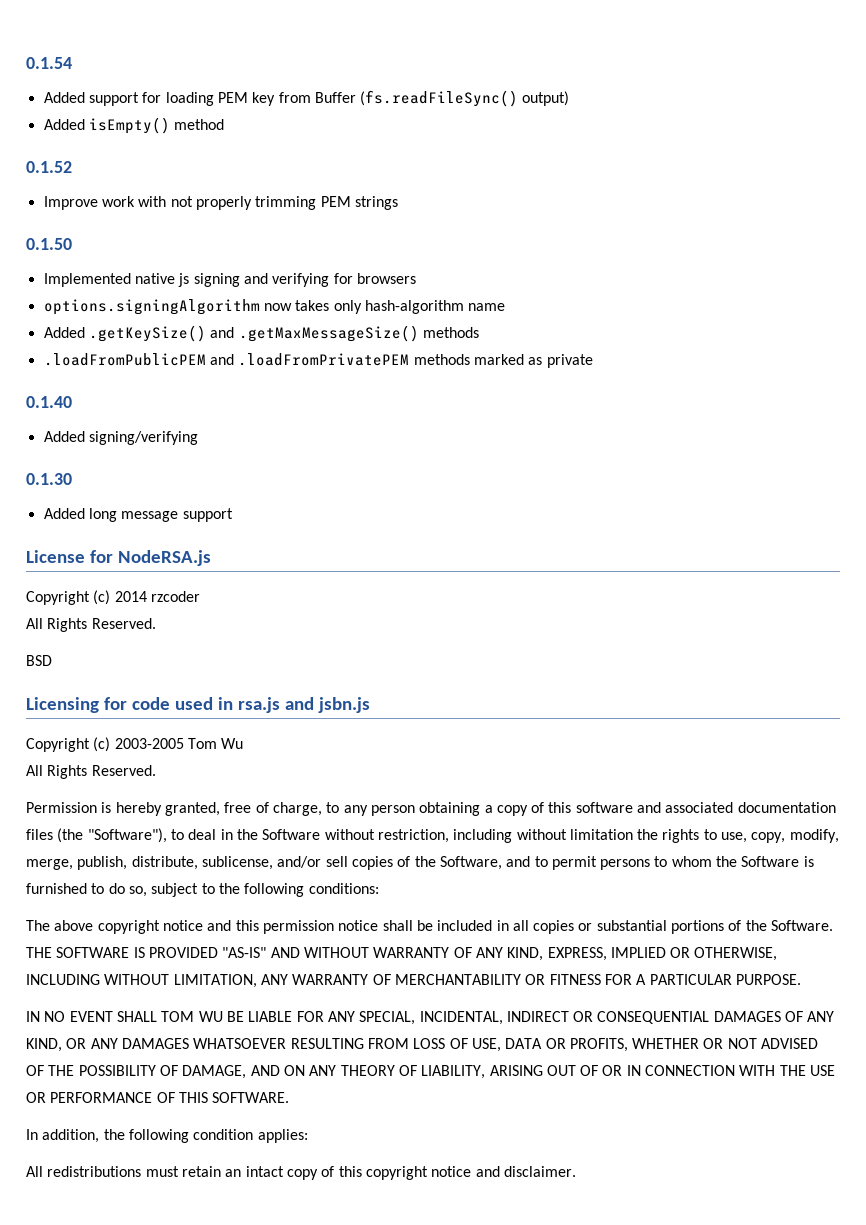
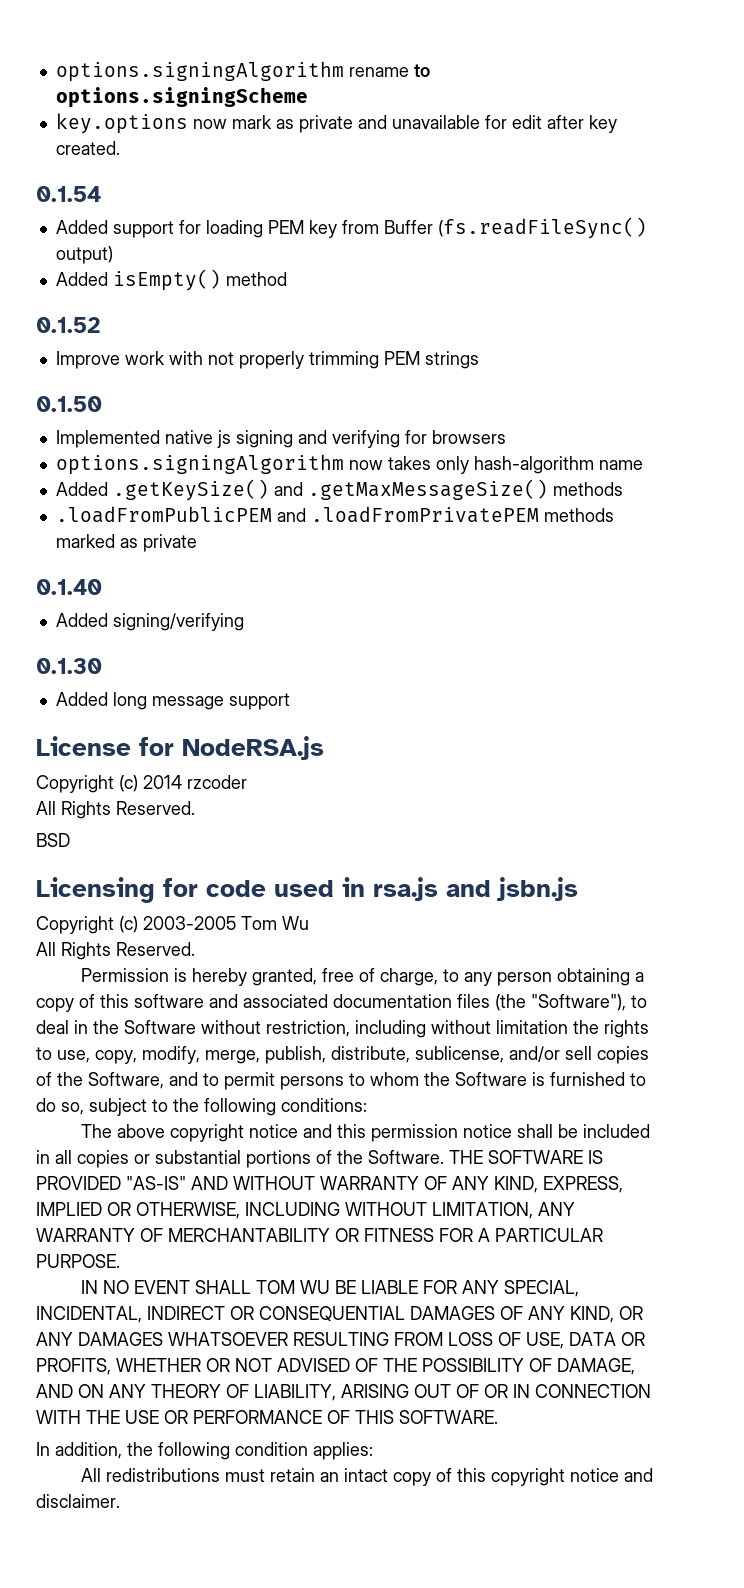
(26, 63) none -> [55,61,430,82] [55,87,308,108] [55,113,617,134] [55,141,120,155] options.signingAlgorithm rename to options.signingScheme // key.options now mark as private and unavailable for edit after key created. //

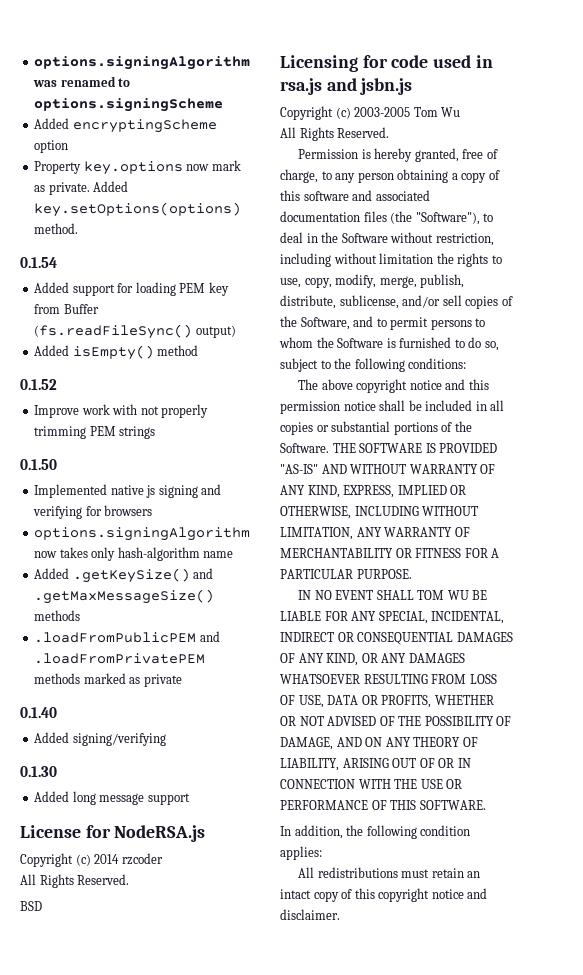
[55,61,409,82] options.signingAlgorithm rename -> [34,56,251,70] [33,76,116,87] options.signingAlgorithm was renamed
[55,113,617,134] [55,141,120,155] key.options now mark as private and unavailable for edit after key created. -> [34,118,217,133] [34,140,69,153] [34,160,241,175] [34,181,129,195] [34,202,242,217] [34,223,79,234] Added encryptingScheme option // Property key.options now mark as private. Added key.setOptions(options) method.

